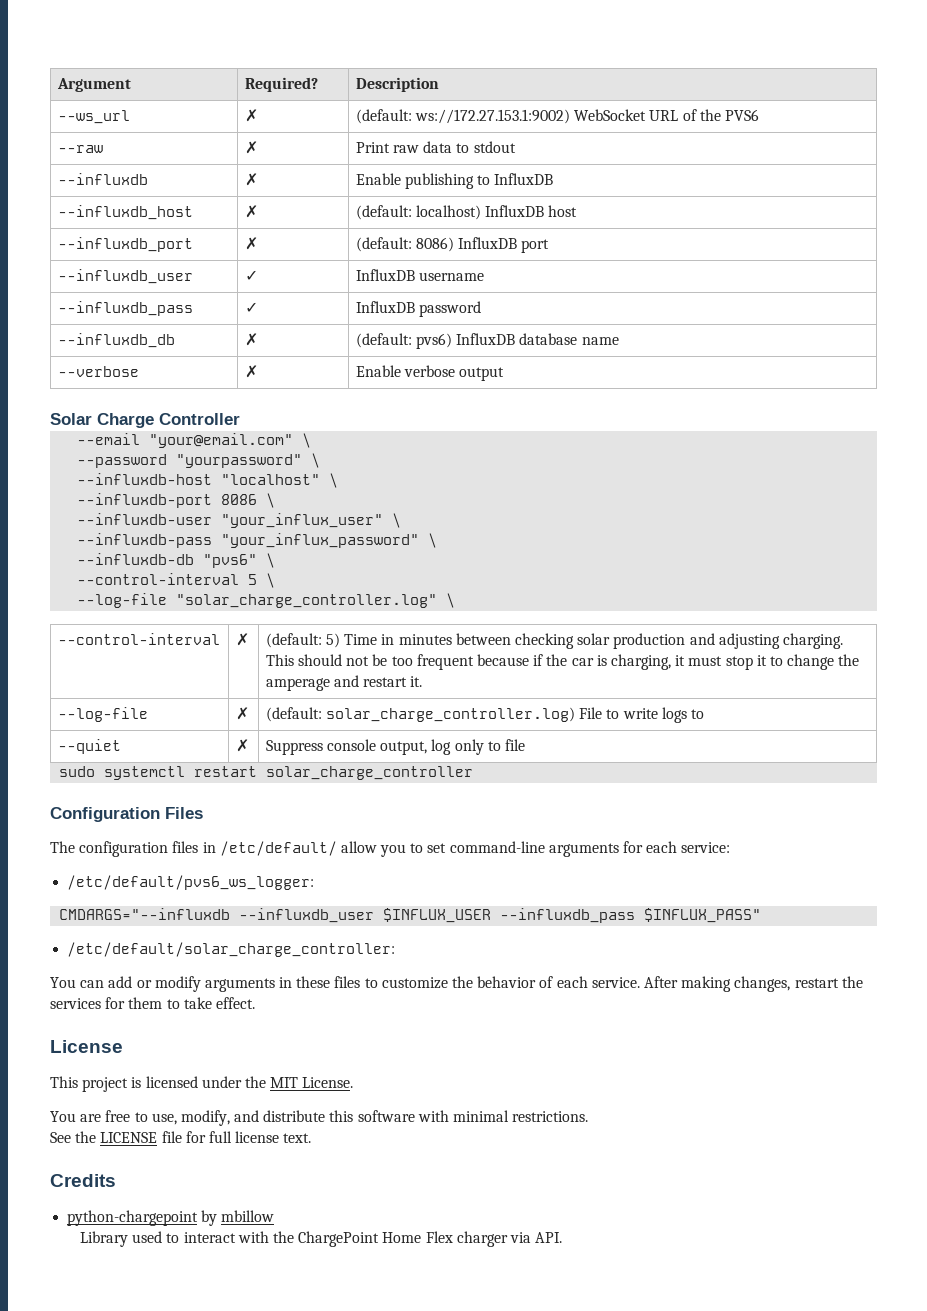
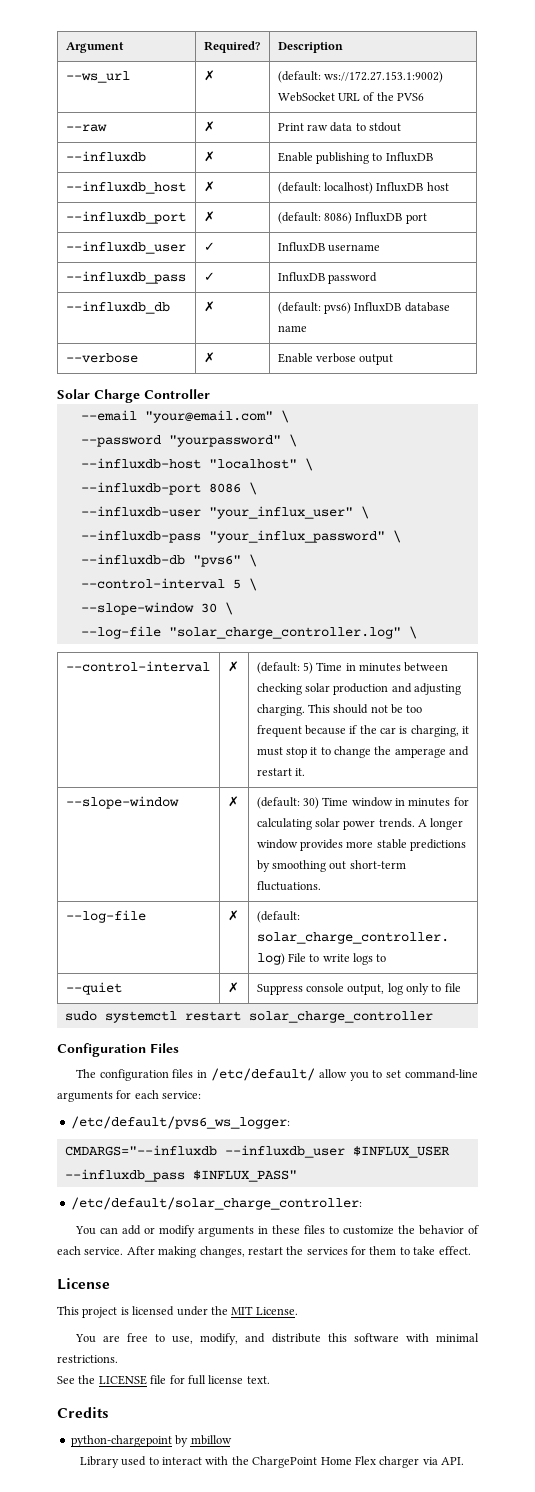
(276, 580) none -> [80,602,233,615] // --slope-window 30 \
(423, 681) none -> [65,796,179,809] [227,796,239,807] [256,797,469,809] [256,818,464,830] [256,839,467,851] [256,860,406,872] [256,881,321,891] // --slope-window | ✗ | (default: 30) Time window in minutes for calculating solar power trends. A longer window provides more stable predictions by smoothing out short-term fluctuations.

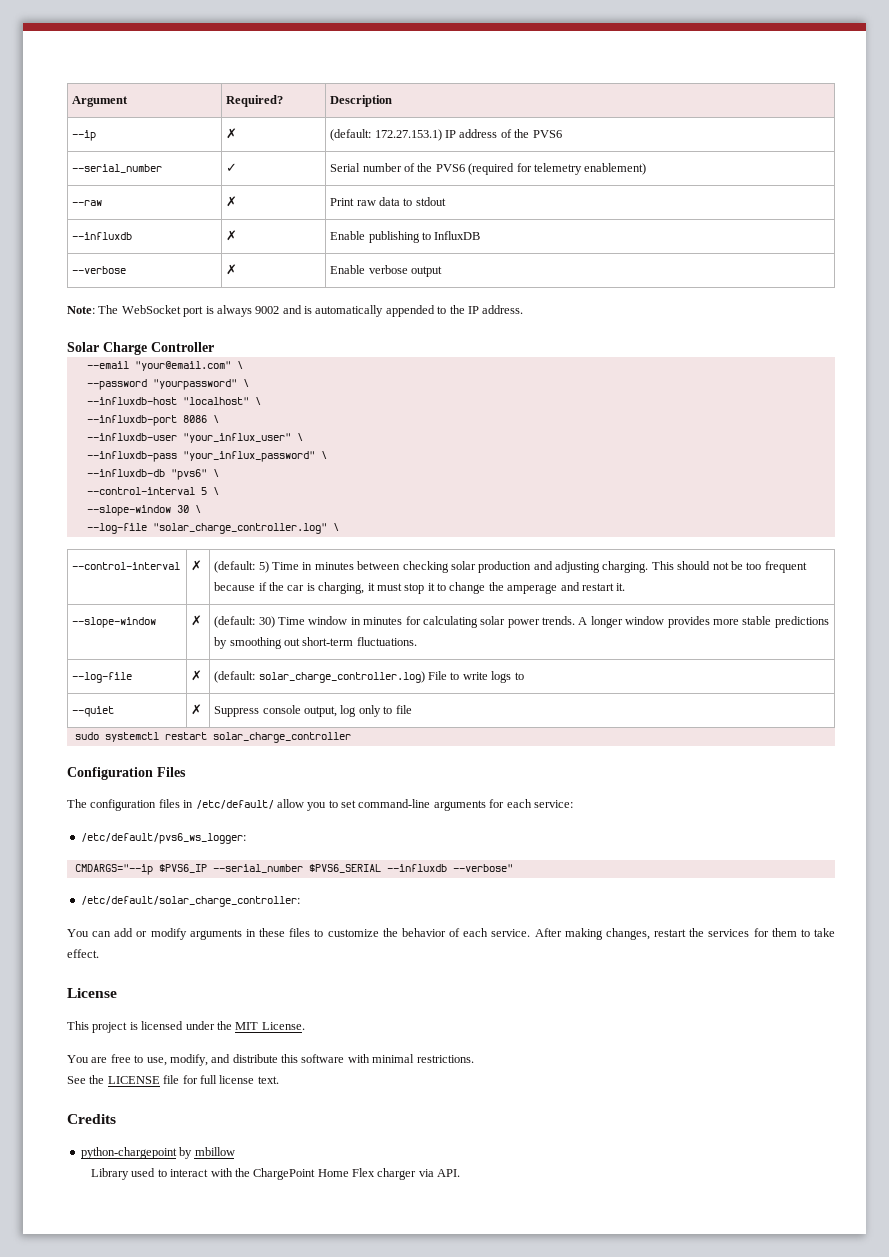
[65,71,130,83] [203,70,215,81] [277,71,443,83] [277,92,425,102] --ws_url | ✗ | (default: ws://172.27.153.1:9002) WebSocket URL of the PVS6 -> [72,130,97,141] [226,128,238,139] [330,129,562,141] [72,164,163,173] [226,163,238,172] [330,163,647,175] --ip | ✗ | (default: 172.27.153.1) IP address of the PVS6 // --serial_number | ✓ | Serial number of the PVS6 (required for telemetry enablement)
[65,181,186,194] [203,181,215,192] [277,182,449,194] [65,211,186,224] [203,211,215,222] [277,212,427,224] [65,241,186,254] [203,242,215,251] [277,242,380,252] [65,271,186,284] [203,272,215,281] [277,272,377,284] [65,301,170,314] [203,301,215,312] [277,302,450,314] [277,325,307,332] // --influxdb_host | ✗ | (default: localhost) InfluxDB host // --influxdb_port | ✗ | (default: 8086) InfluxDB port // --influxdb_user | ✓ | InfluxDB username // --influxdb_pass | ✓ | InfluxDB password // --influxdb_db | ✗ | (default: pvs6) InfluxDB database name -> (481, 235) none
(394, 359) none -> [67,305,524,317] // Note: The WebSocket port is always 9002 and is automatically appended to the IP address.
[64,1145,450,1158] [64,1169,297,1182] CMDARGS="--influxdb --influxdb_user $INFLUX_USER --influxdb_pass $INFLUX_PASS" -> [74,864,513,875] CMDARGS="--ip $PVS6_IP --serial_number $PVS6_SERIAL --influxdb --verbose"

